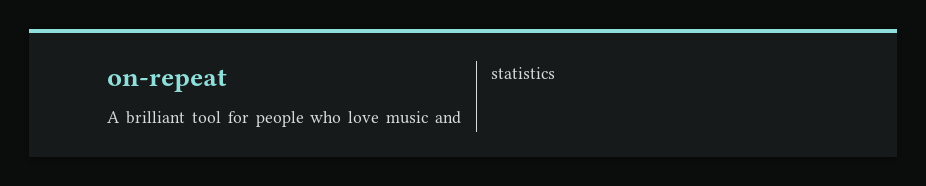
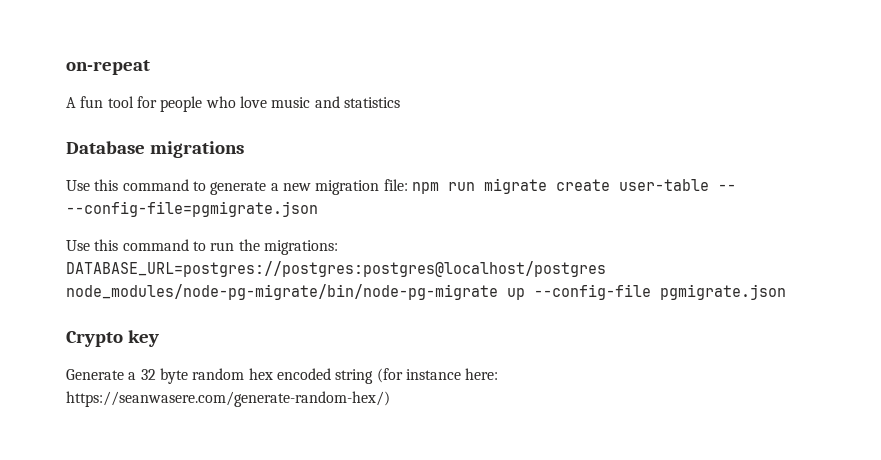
[125,111,185,124] brilliant -> [80,96,104,108] fun
(555, 73) none -> [66,141,244,158] [66,178,736,195] [66,201,318,217] [66,239,338,255] [66,261,606,277] [66,284,786,300] [66,330,159,347] [66,368,499,384] [66,391,390,407] // Database migrations // Use this command to generate a new migration file: npm run migrate create user-table -- --config-file=pgmigrate.json // Use this command to run the migrations: DATABASE_URL=postgres://postgres:postgres@localhost/postgres node_modules/node-pg-migrate/bin/node-pg-migrate up --config-file pgmigrate.json // Crypto key // Generate a 32 byte random hex encoded string (for instance here: https://seanwasere.com/generate-random-hex/)

